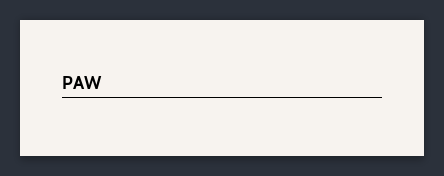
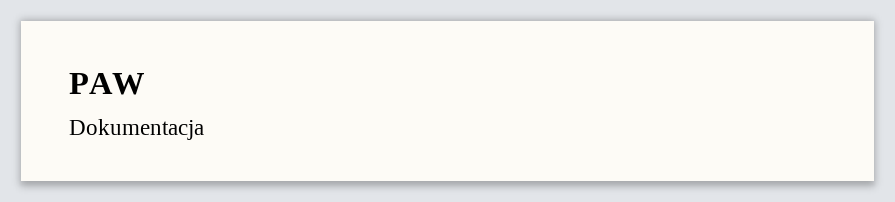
(102, 82) none -> [69,119,204,140] // Dokumentacja

